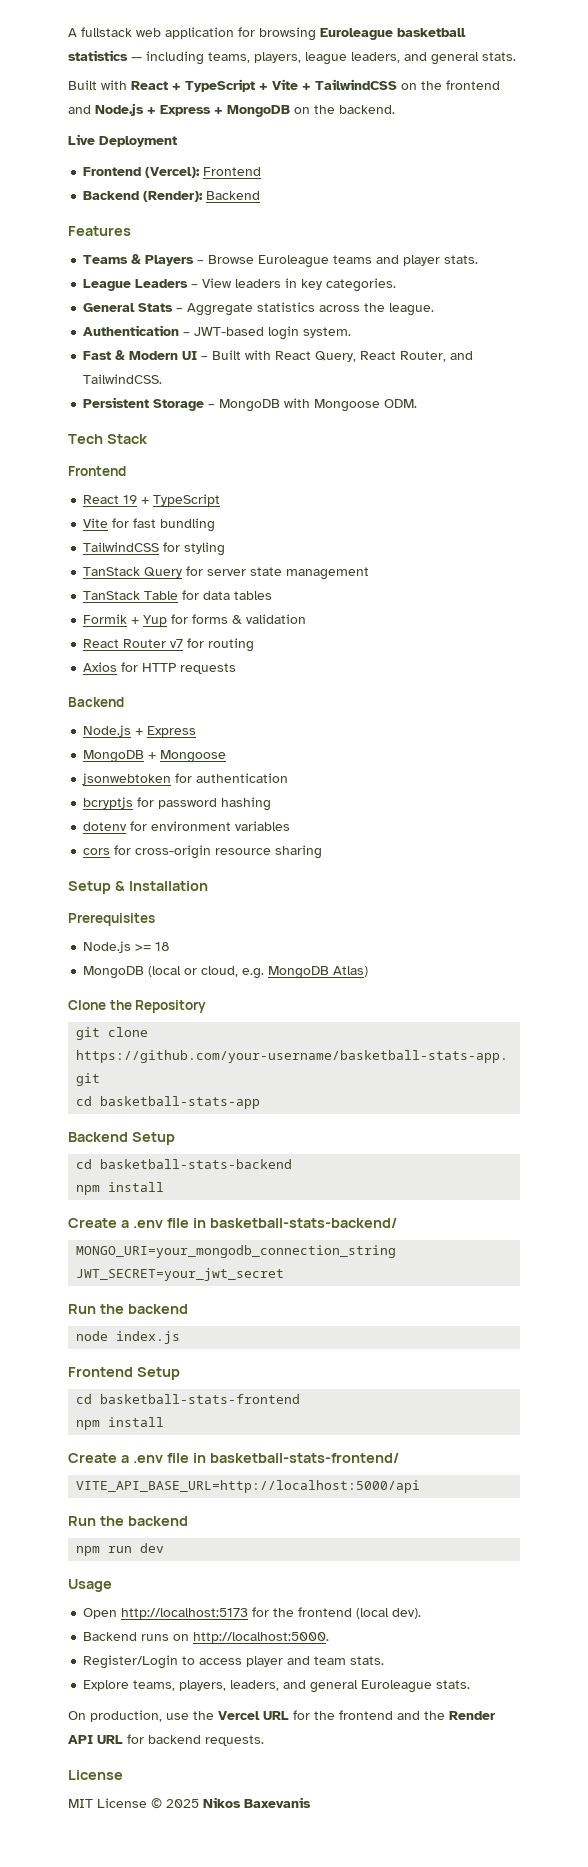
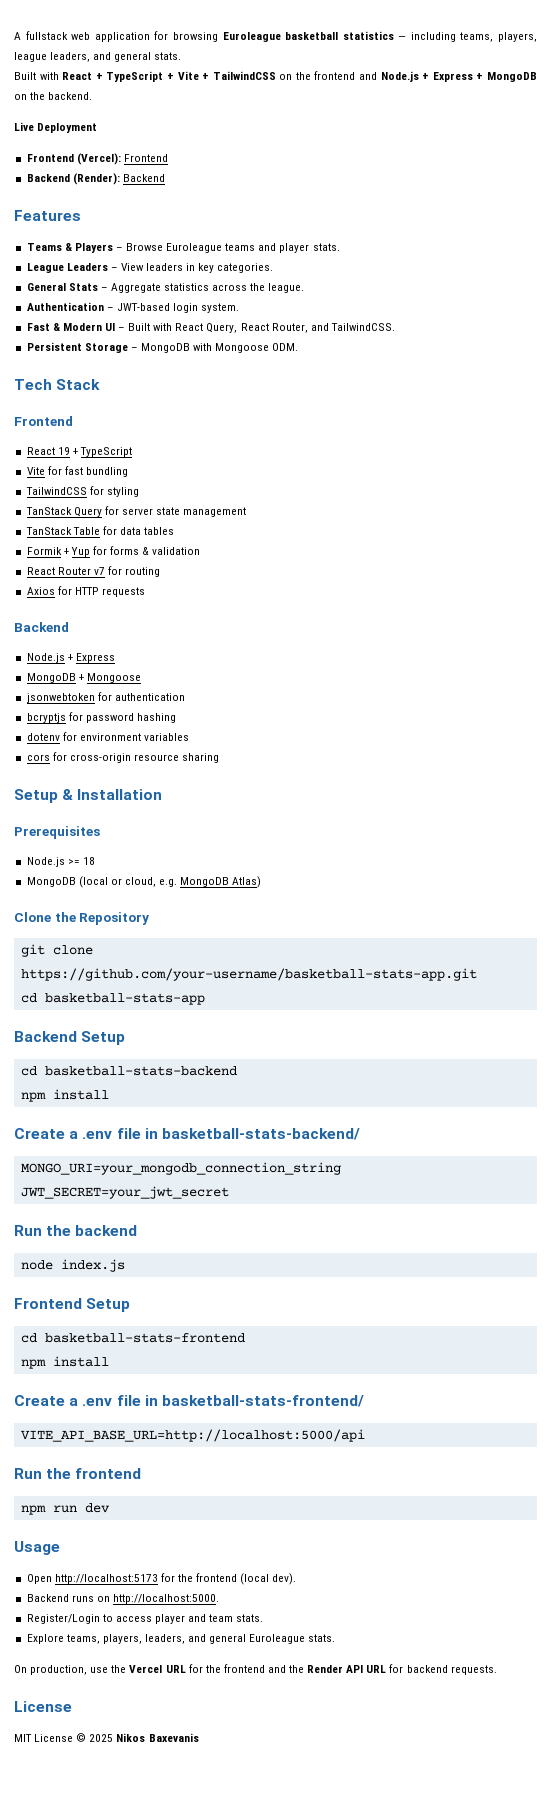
[127,1516,188,1526] backend -> [75,1468,142,1479] frontend

